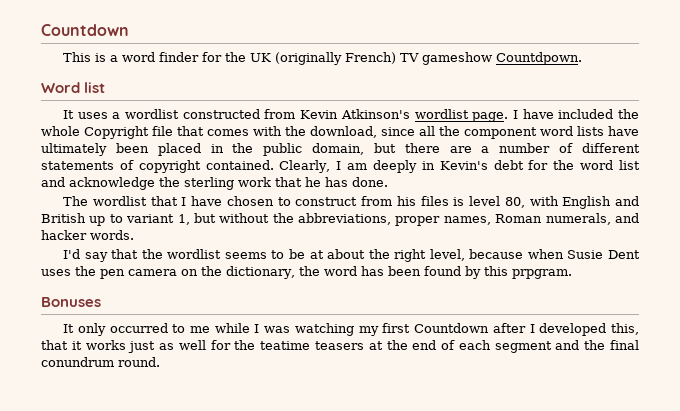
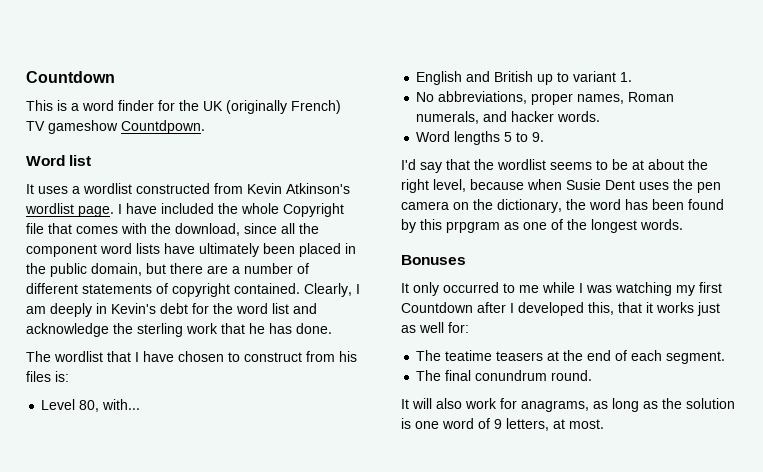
[453,196,559,208] is level 80, with -> [55,371,69,382] [41,399,141,412] is: // Level 80, with... //
[177,213,294,225] 1, but without the -> [620,72,633,82] [416,92,435,102] 1. // No
(134, 235) none -> [416,131,545,145] // Word lengths 5 to 9.
[511,269,572,279] prpgram. -> [446,219,683,233] prpgram as one of the longest words.
[210,340,256,350] for the -> [448,322,469,333] [416,350,442,361] for: // The
[494,340,606,353] segment and the -> [666,351,726,364] [416,370,442,381] segment. // The
(160, 362) none -> [401,398,735,412] [401,418,604,431] // It will also work for anagrams, as long as the solution is one word of 9 letters, at most.

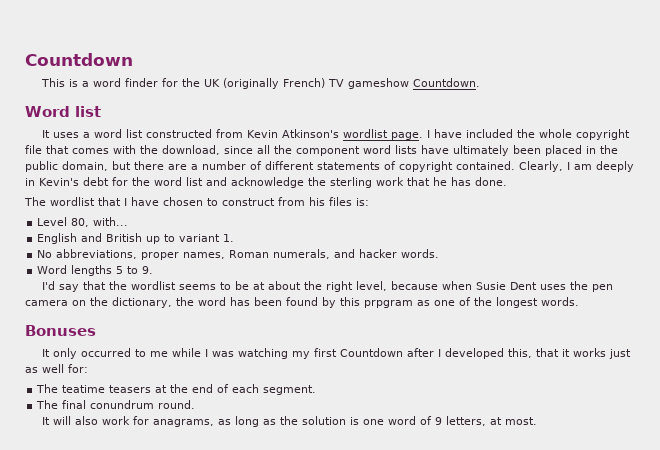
[121,120,205,134] Countdpown. -> [413,78,481,87] Countdown.
[83,183,132,194] wordlist -> [94,129,144,138] word list
[283,203,344,217] Copyright -> [576,129,631,140] copyright

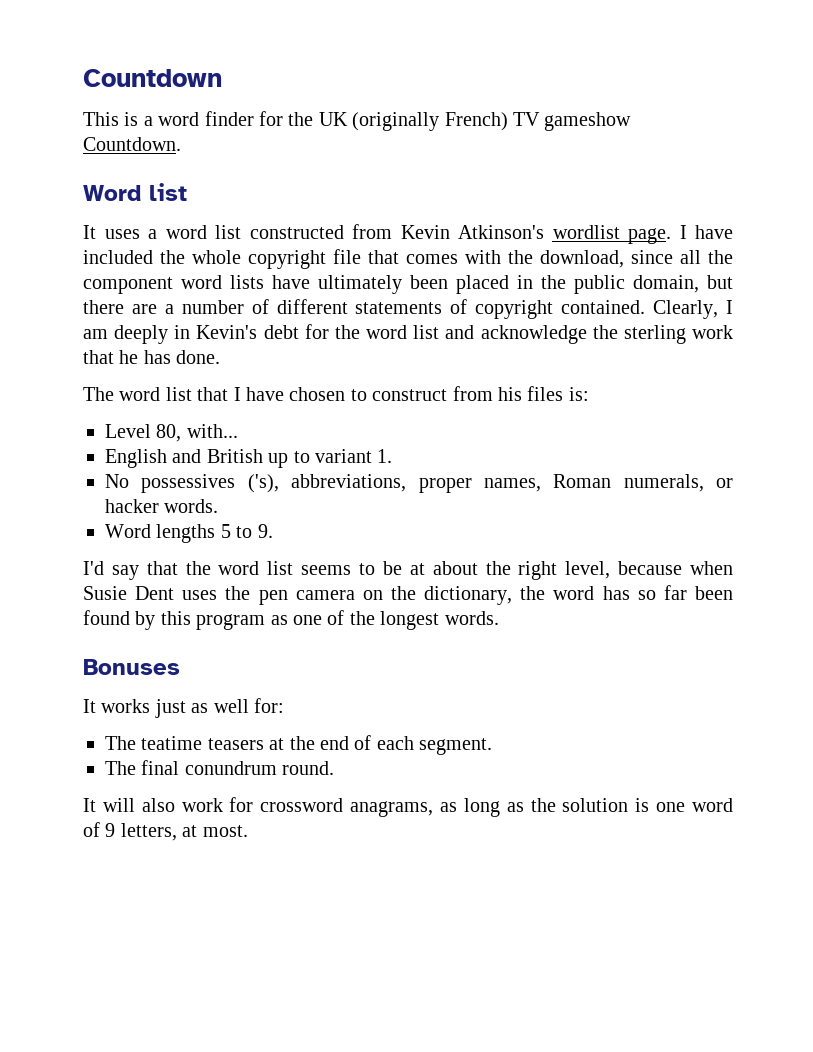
[50,197,95,206] wordlist -> [119,387,192,401] word list
(53, 254) none -> [141,474,279,493] possessives ('s),
[334,249,356,258] and -> [716,478,733,488] or
[131,281,177,290] wordlist -> [218,561,294,575] word list
(250, 301) none -> [637,585,687,600] so far
[364,300,413,308] prpgram -> [196,614,266,630] program
[53,348,571,359] only occurred to me while I was watching my first Countdown after I developed this, that it -> (96, 706) none
(150, 420) none -> [260,798,344,812] crossword

